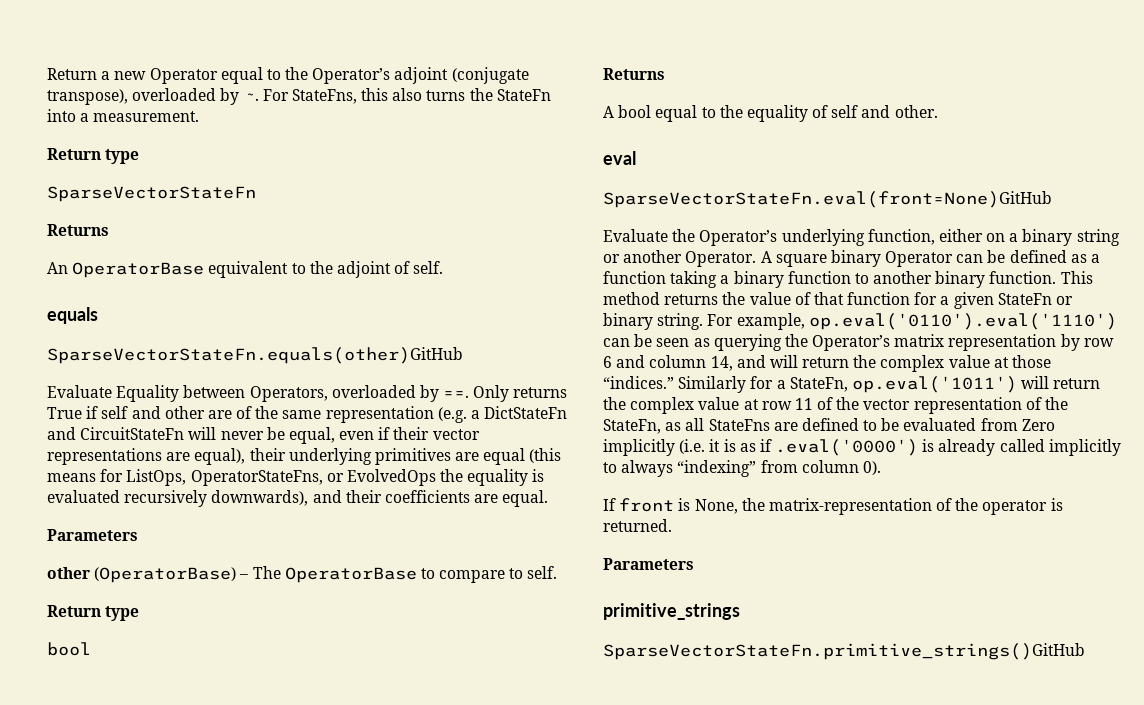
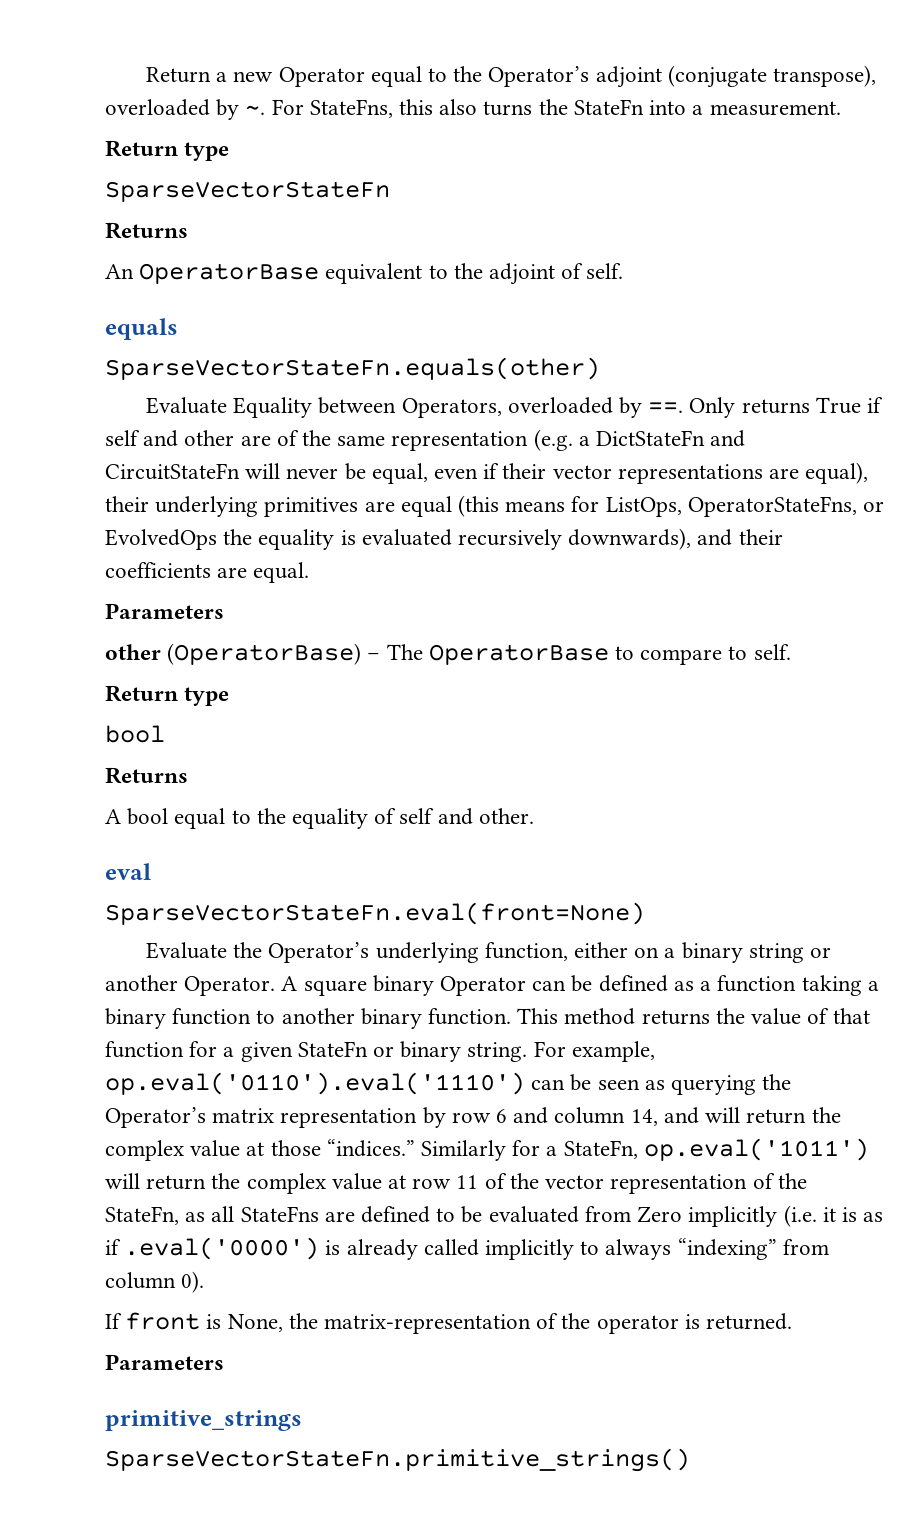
[47,347,463,364] SparseVectorStateFn.equals(other)GitHub -> [105,357,600,380] SparseVectorStateFn.equals(other)
[603,191,1052,208] SparseVectorStateFn.eval(front=None)GitHub -> [105,902,645,925] SparseVectorStateFn.eval(front=None)
[603,643,1085,660] SparseVectorStateFn.primitive_strings()GitHub -> [105,1448,690,1472] SparseVectorStateFn.primitive_strings()

